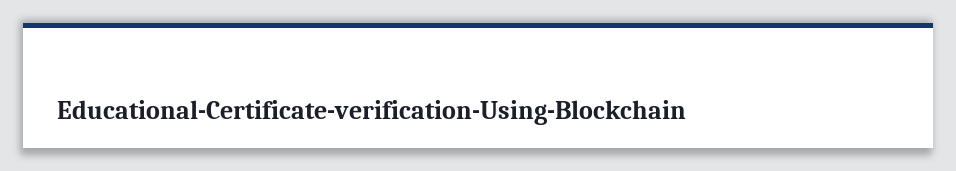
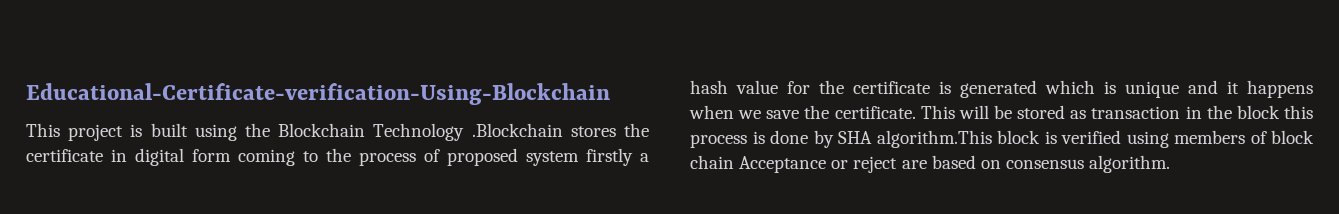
(686, 112) none -> [26,123,650,141] [26,148,649,166] [690,80,1313,98] [689,105,1313,119] [690,130,1314,148] [690,155,1171,173] // This project is built using the Blockchain Technology .Blockchain stores the certificate in digital form coming to the process of proposed system firstly a hash value for the certificate is generated which is unique and it happens when we save the certificate. This will be stored as transaction in the block this process is done by SHA algorithm.This block is verified using members of block chain Acceptance or reject are based on consensus algorithm.

